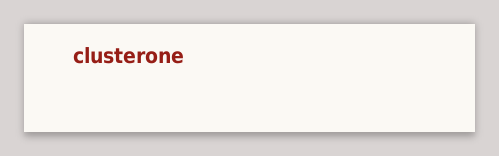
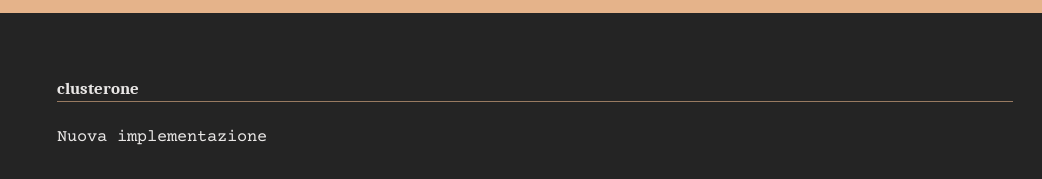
(184, 55) none -> [57,129,267,145] // Nuova implementazione

